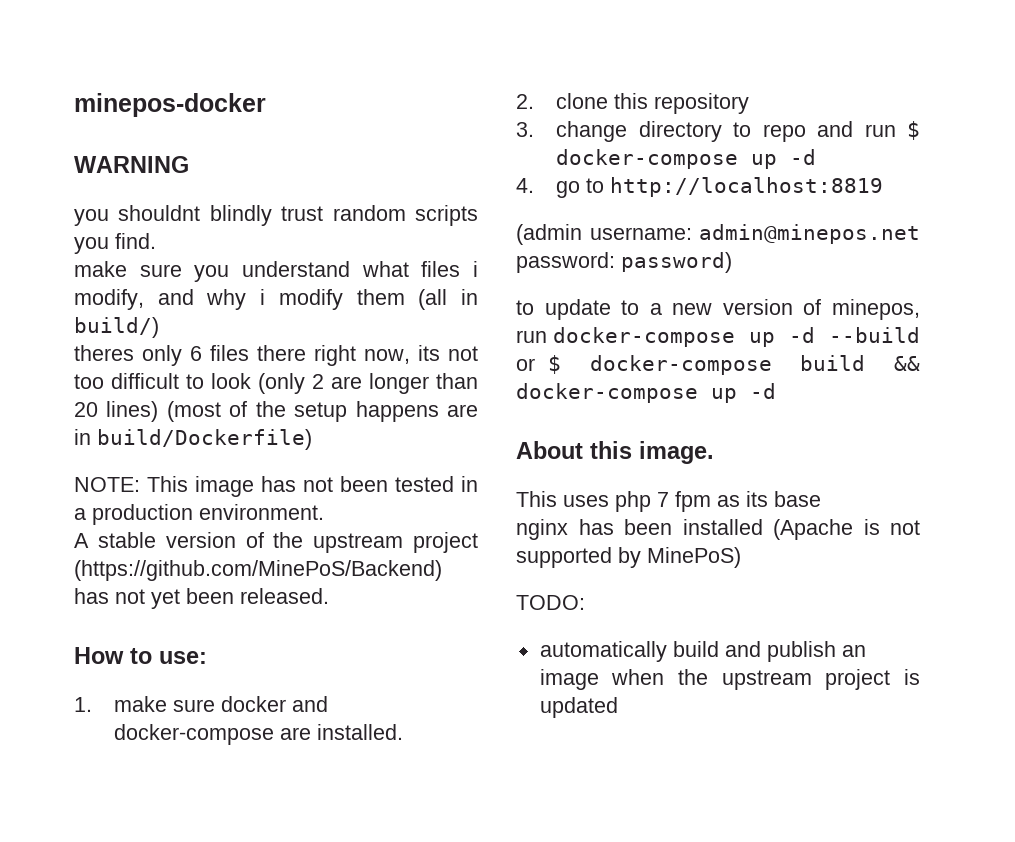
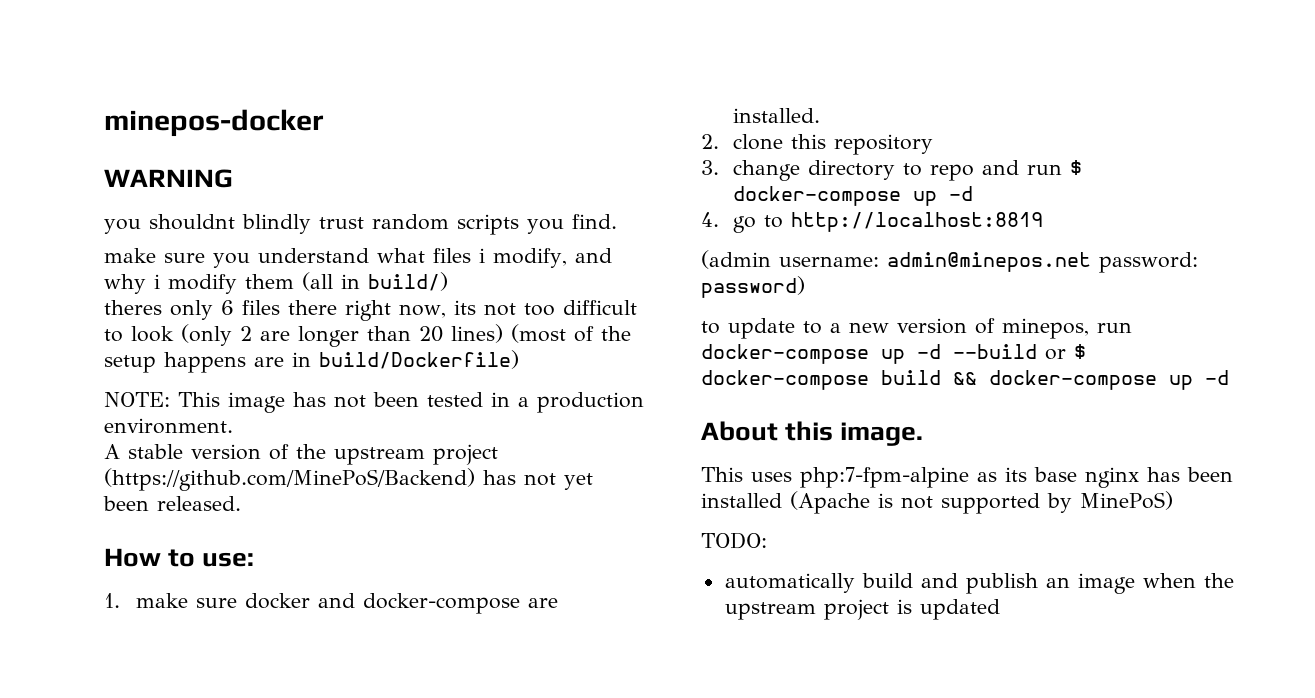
[615,491,711,512] php 7 fpm -> [800,467,969,488] php:7-fpm-alpine
(821, 499) // -> (1077, 474) none

